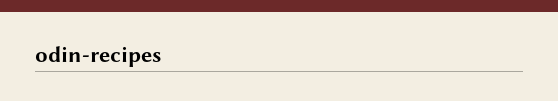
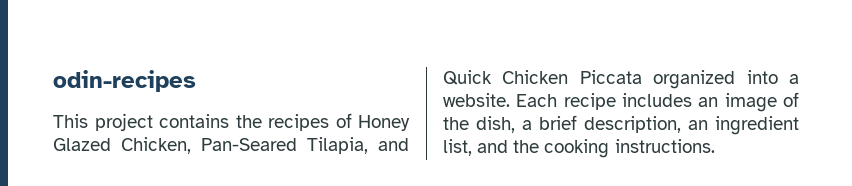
(161, 56) none -> [53,113,410,131] [53,137,409,154] [443,70,799,89] [443,92,799,112] [443,115,799,135] [443,139,715,158] // This project contains the recipes of Honey Glazed Chicken, Pan-Seared Tilapia, and Quick Chicken Piccata organized into a website. Each recipe includes an image of the dish, a brief description, an ingredient list, and the cooking instructions.

